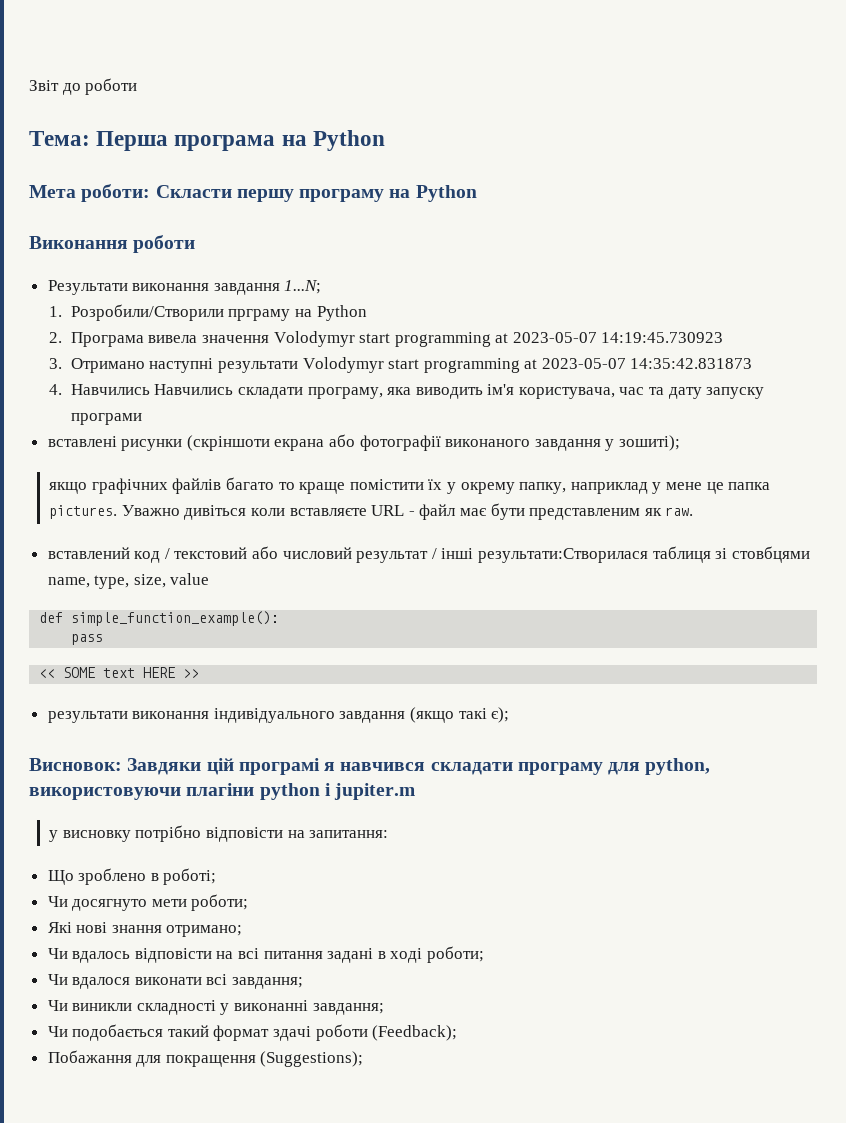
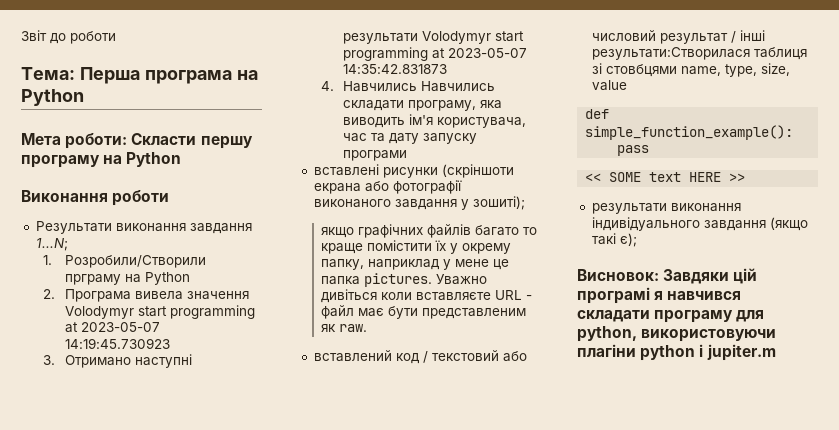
[49,825,389,842] [47,868,217,885] [47,894,249,911] [47,922,243,937] [47,946,485,963] [47,974,304,989] [47,1000,384,1015] [47,1024,458,1041] [47,1050,364,1067] // у висновку потрібно відповісти на запитання: // Що зроблено в роботі; // Чи досягнуто мети роботи; // Які нові знання отримано; // Чи вдалось відповісти на всі питання задані в ході роботи; // Чи вдалося виконати всі завдання; // Чи виникли складності у виконанні завдання; // Чи подобається такий формат здачі роботи (Feedback); // Побажання для покращення (Suggestions); -> (776, 352) none

